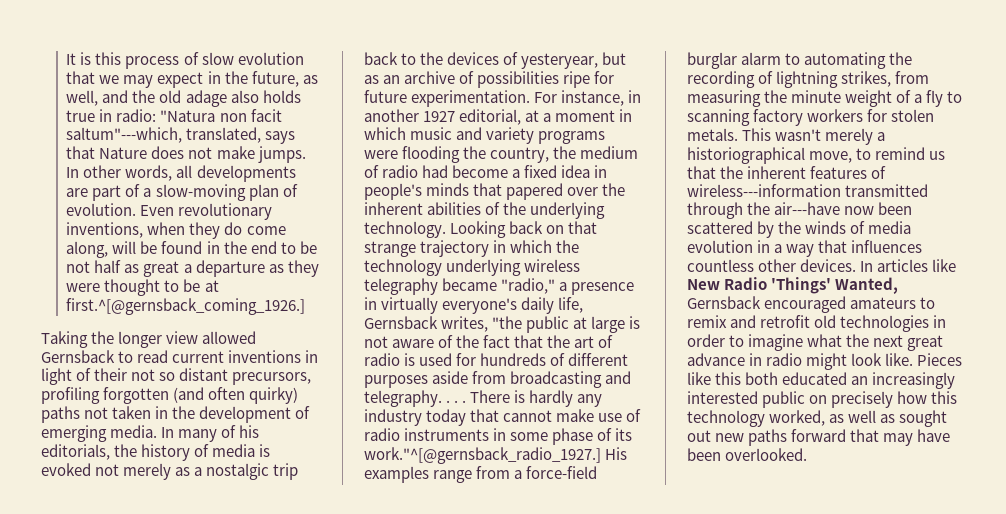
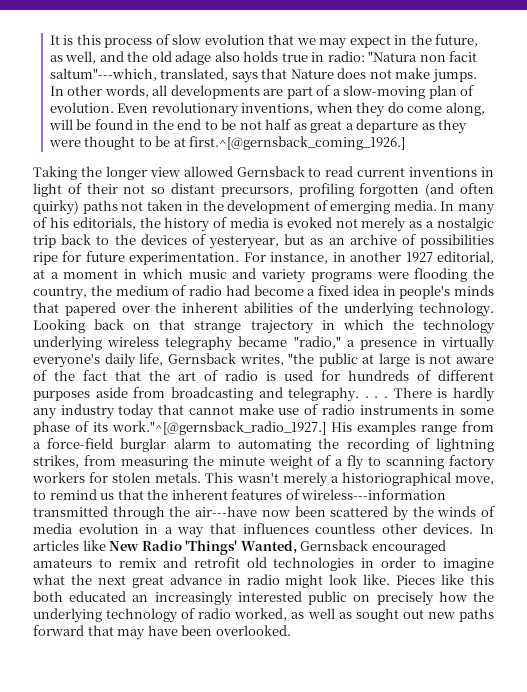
[931,391,958,404] [687,410,765,427] this technology -> [473,591,495,602] [33,608,232,623] the underlying technology of radio

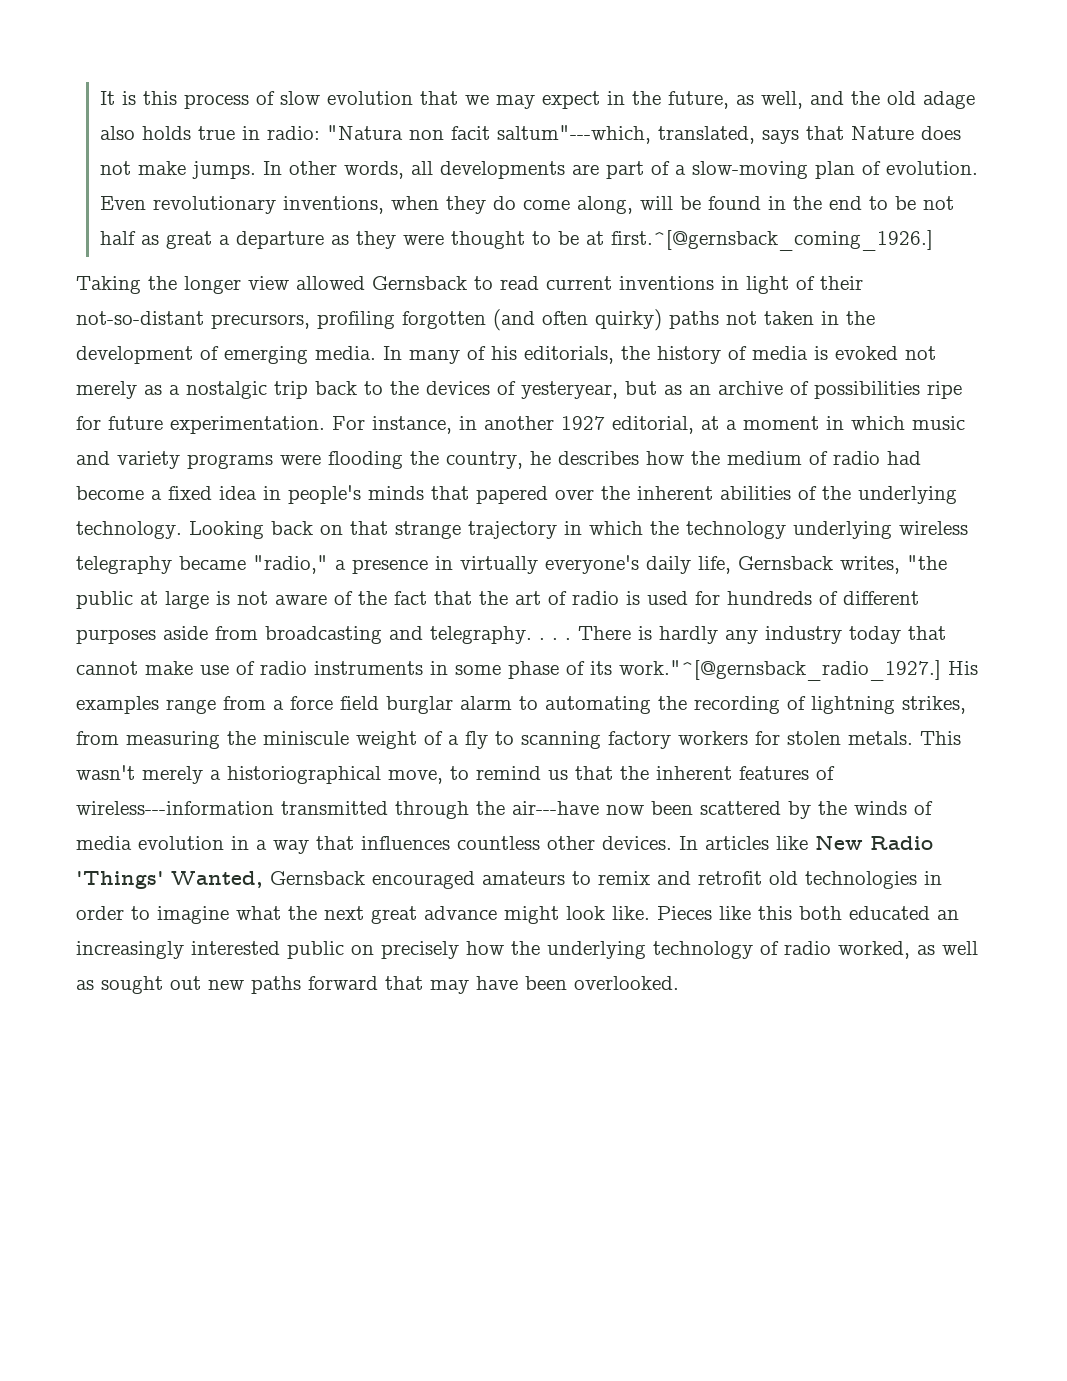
[123,183,215,194] not so distant -> [76,311,204,325] not-so-distant
(87, 293) none -> [530,451,684,465] he describes how
[47,438,114,449] force-field -> [290,696,379,710] force field
[218,456,265,466] minute -> [263,731,349,745] miniscule
[227,574,280,585] in radio -> (497, 913) none

